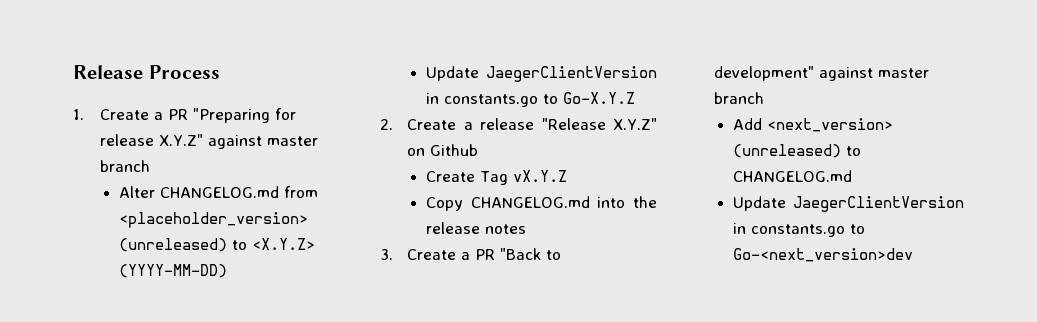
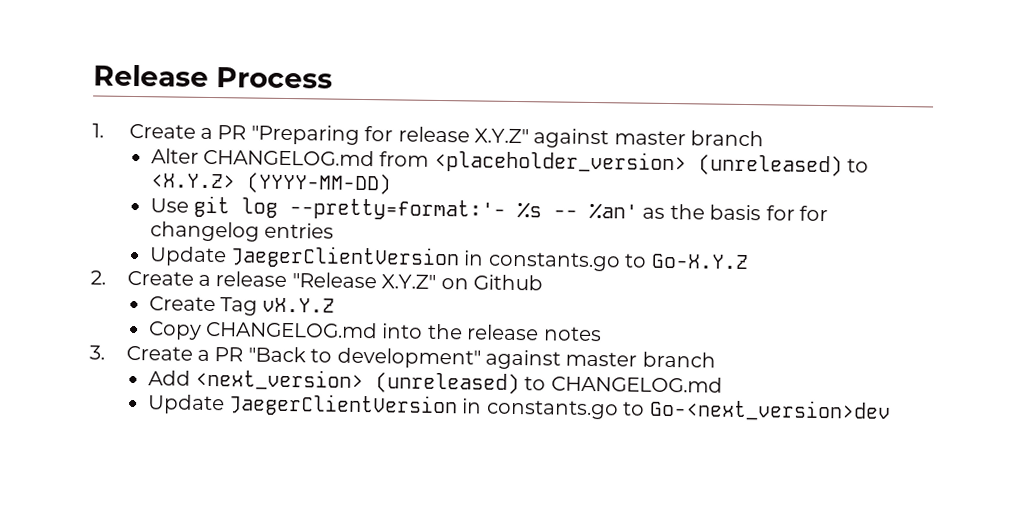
(227, 271) none -> [149,195,828,222] [149,221,334,242] // Use git log --pretty=format:'- %s -- %an' as the basis for for changelog entries

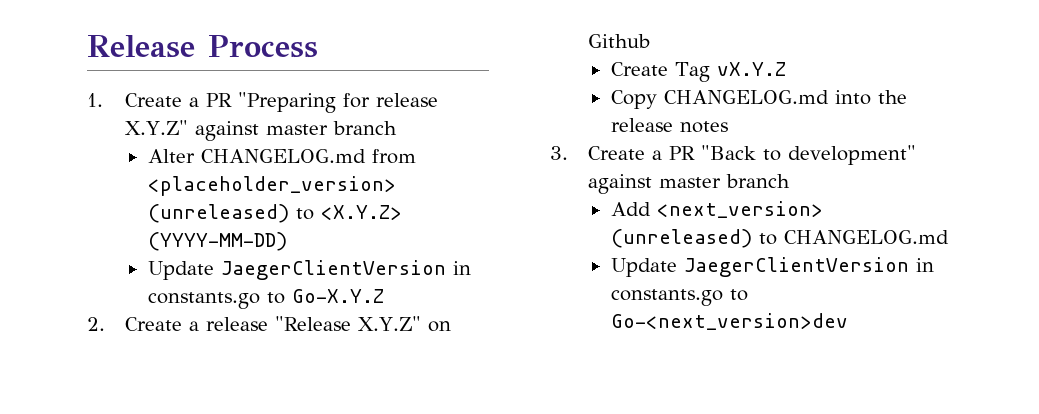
[149,195,828,222] [149,221,334,242] // Use git log --pretty=format:'- %s -- %an' as the basis for for changelog entries -> (287, 241) none

